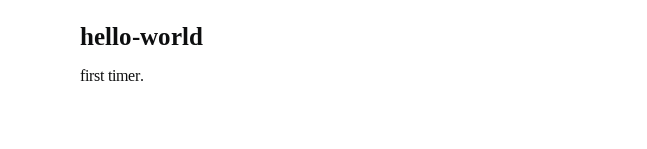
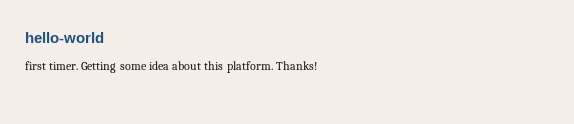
(145, 75) none -> [81,61,317,73] Getting some idea about this platform. Thanks!

